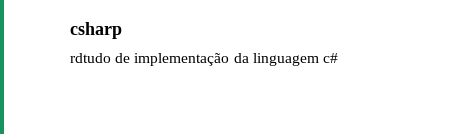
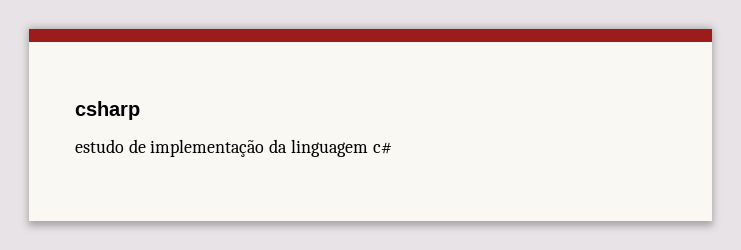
[70,53,111,63] rdtudo -> [75,139,124,153] estudo

